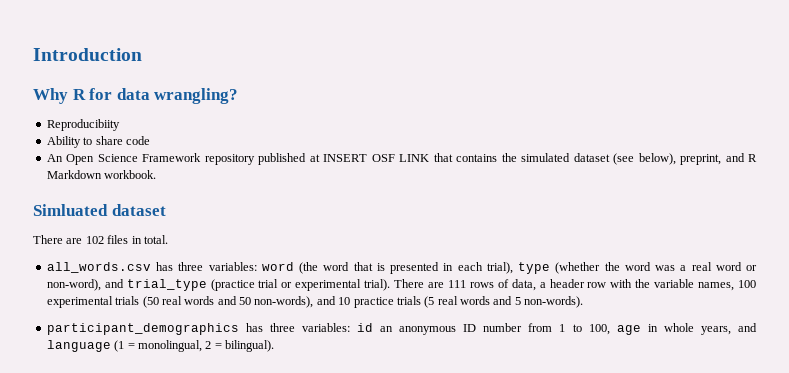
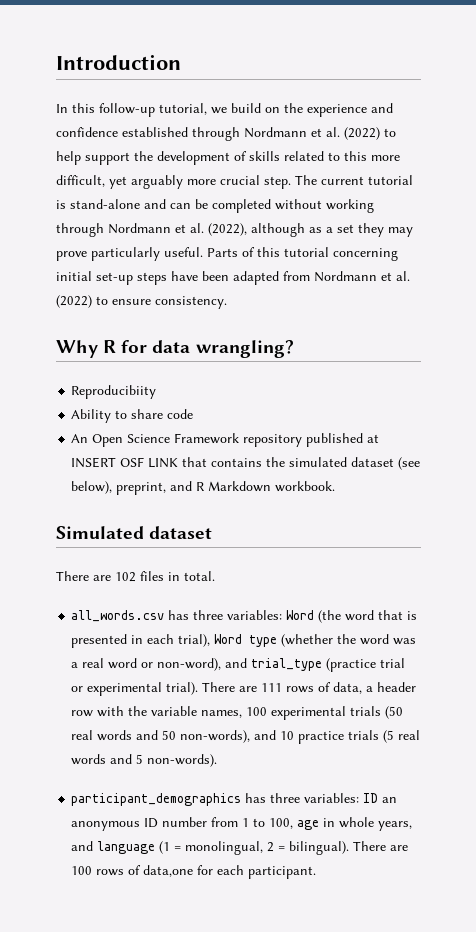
(142, 54) none -> [56,103,393,117] [56,127,396,141] [56,151,400,165] [56,175,413,189] [56,199,374,213] [56,223,413,237] [56,247,398,261] [56,271,410,285] [56,295,227,309] // In this follow-up tutorial, we build on the experience and confidence established through Nordmann et al. (2022) to help support the development of skills related to this more difficult, yet arguably more crucial step. The current tutorial is stand-alone and can be completed without working through Nordmann et al. (2022), although as a set they may prove particularly useful. Parts of this tutorial concerning initial set-up steps have been adapted from Nordmann et al. (2022) to ensure consistency.
[33,204,108,216] Simluated -> [56,526,144,539] Simulated
[261,262,294,271] word -> [286,610,315,620] Word
(513, 268) none -> [214,634,243,644] Word
[357,323,374,332] id -> [363,793,379,803] ID
(274, 346) none -> [353,841,409,851] [71,865,317,879] There are 100 rows of data,one for each participant.

